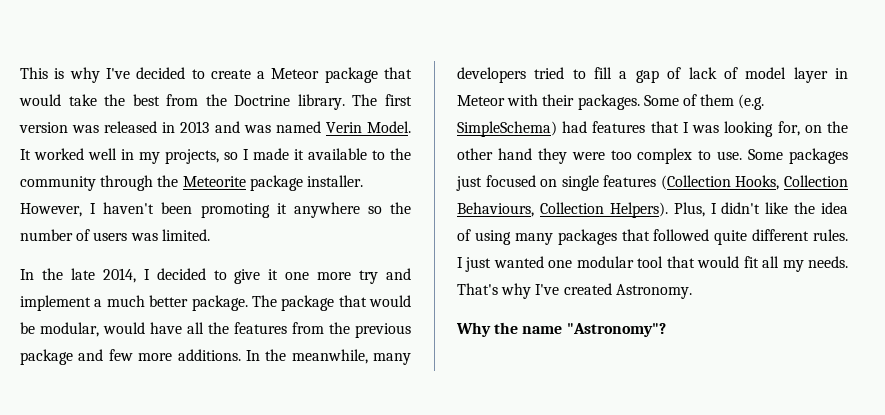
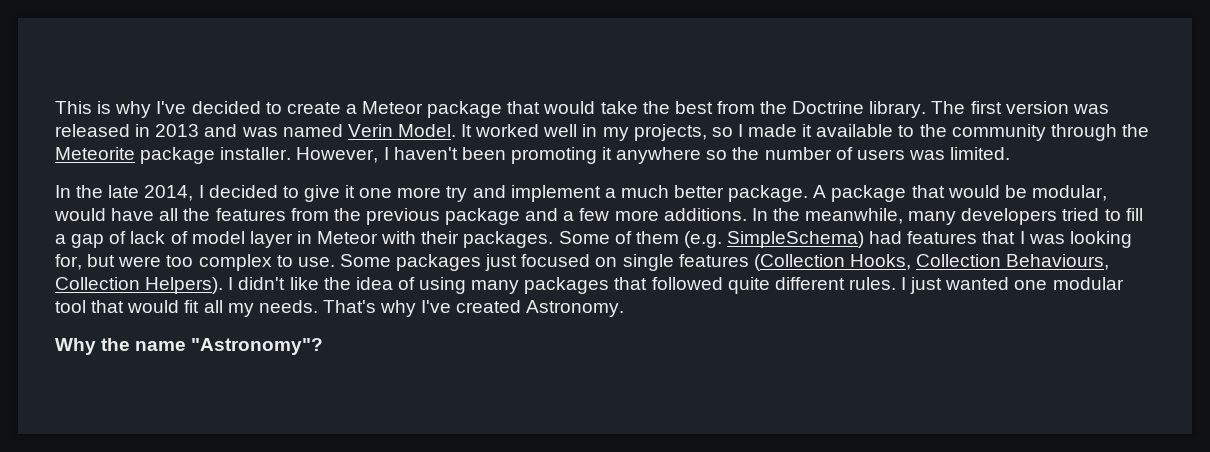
[251,295,277,307] The -> [813,185,827,198] A
(104, 355) none -> [563,211,575,221] a
[804,121,848,133] [457,148,567,164] on the other hand they -> [87,254,116,267] but
[673,202,705,217] Plus, -> (224, 285) none

